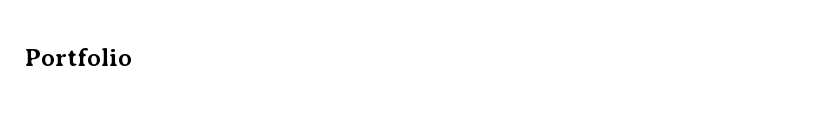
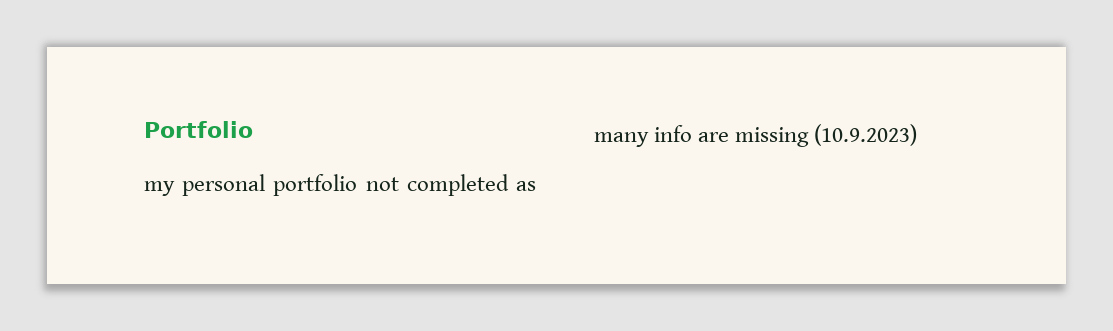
(132, 57) none -> [144,174,536,196] [594,124,918,147] // my personal portfolio not completed as many info are missing (10.9.2023)

